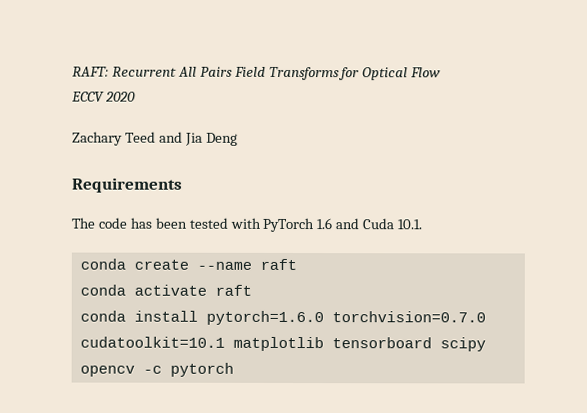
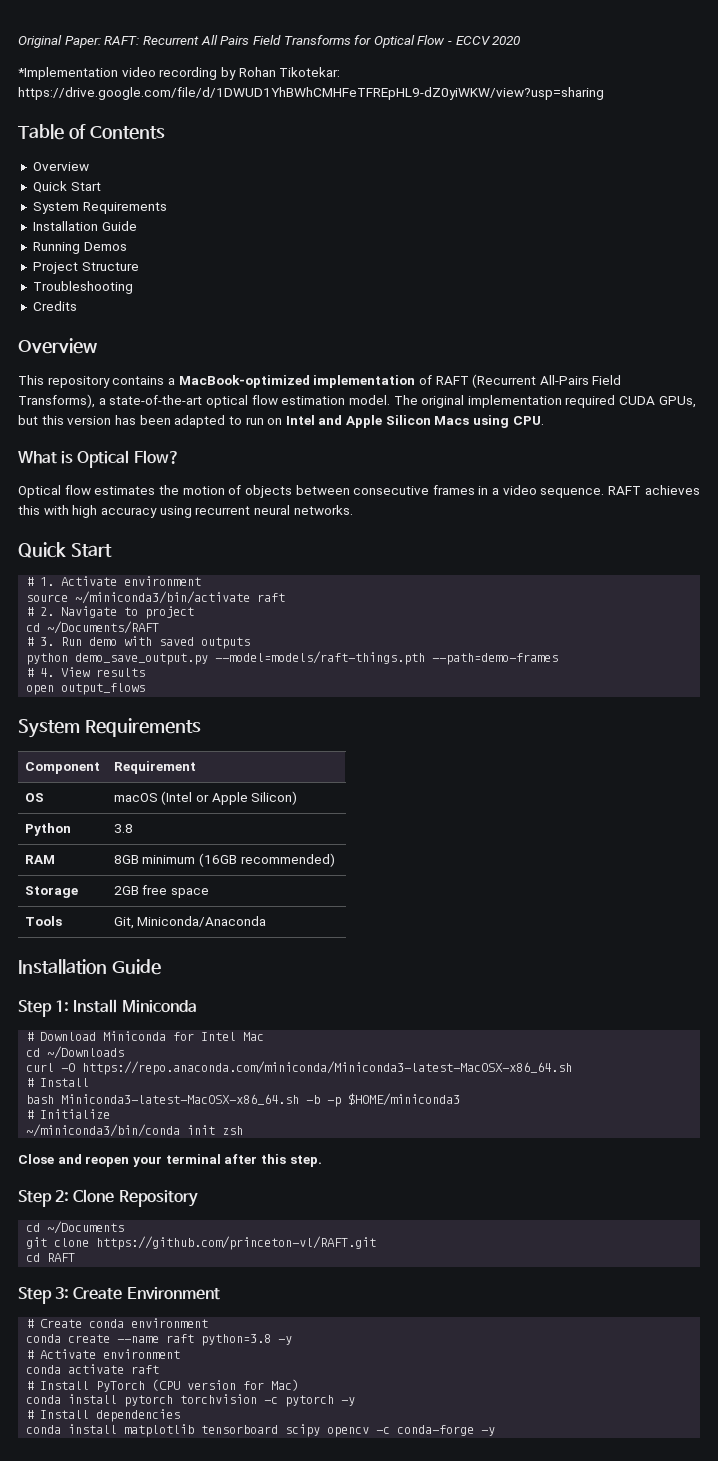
(72, 71) none -> [18,35,101,48] Original Paper:
(442, 72) // -> [448,41,453,45] -
[72,131,238,146] [72,177,183,193] [71,217,423,233] [79,258,297,271] [79,284,252,296] [79,310,486,326] [79,336,225,348] Zachary Teed and Jia Deng // Requirements // The code has been tested with PyTorch 1.6 and Cuda 10.1. // conda create --name raft // conda activate raft // conda install pytorch=1.6.0 torchvision=0.7.0 cudatoolkit=10.1 -> [18,67,341,80] [18,87,604,100] [18,124,165,140] [32,162,89,171] [32,181,101,193] [32,202,167,214] [32,221,137,231] [32,242,127,254] [32,262,139,274] [32,281,133,294] [32,301,77,311] [18,338,97,354] [18,374,622,388] [18,394,696,408] [18,415,544,428] [18,450,180,468] [18,485,700,498] [18,505,353,518] [18,542,112,558] [26,576,202,586] [26,591,286,604] [26,606,195,619] [26,621,160,634] [26,636,251,649] [26,651,559,665] [26,667,146,677] [26,683,146,695] [18,718,201,738] [24,762,100,774] [113,761,196,774] [24,793,44,802] [113,791,298,805] [24,823,71,836] [113,824,133,833] [24,855,55,864] [113,853,335,867] [24,886,78,898] [113,885,209,898] [24,916,62,926] [113,916,267,929] [18,959,161,975] [18,999,197,1017] [26,1031,265,1041] [26,1046,125,1059] [26,1061,573,1075] [26,1078,90,1087] [26,1093,461,1107] [26,1109,111,1119] [26,1124,244,1137] [18,1154,322,1167] [18,1189,198,1207] [26,1221,125,1234] [26,1236,377,1250] [26,1253,76,1262] [18,1287,220,1304] [26,1318,209,1328] [26,1334,293,1346] [26,1349,181,1359] [26,1364,160,1374] [26,1379,300,1392] [26,1394,356,1407] [26,1409,181,1422] [26,1424,118,1434] *Implementation video recording by Rohan Tikotekar: https://drive.google.com/file/d/1DWUD1YhBWhCMHFeTFREpHL9-dZ0yiWKW/view?usp=sharing // Table of Contents // Overview // Quick Start // System Requirements // Installation Guide // Running Demos // Project Structure // Troubleshooting // Credits // Overview // This repository contains a MacBook-optimized implementation of RAFT (Recurrent All-Pairs Field Transforms), a state-of-the-art optical flow estimation model. The original implementation required CUDA GPUs, but this version has been adapted to run on Intel and Apple Silicon Macs using CPU. // What is Optical Flow? // Optical flow estimates the motion of objects between consecutive frames in a video sequence. RAFT achieves this with high accuracy using recurrent neural networks. // Quick Start // # 1. Activate environment // source ~/miniconda3/bin/activate raft // # 2. Navigate to project // cd ~/Documents/RAFT // # 3. Run demo with saved outputs // python demo_save_output.py --model=models/raft-things.pth --path=demo-frames // # 4. View results // open output_flows // System Requirements // Component | Requirement // OS | macOS (Intel or Apple Silicon) // Python | 3.8 // RAM | 8GB minimum (16GB recommended) // Storage | 2GB free space // Tools | Git, Miniconda/Anaconda // Installation Guide // Step 1: Install Miniconda // # Download Miniconda for Intel Mac // cd ~/Downloads // curl -O https://repo.anaconda.com/miniconda/Miniconda3-latest-MacOSX-x86_64.sh // # Install // bash Miniconda3-latest-MacOSX-x86_64.sh -b -p $HOME/miniconda3 // # Initialize // ~/miniconda3/bin/conda init zsh // Close and reopen your terminal after this step. // Step 2: Clone Repository // cd ~/Documents // git clone https://github.com/princeton-vl/RAFT.git // cd RAFT // Step 3: Create Environment // # Create conda environment // conda create --name raft python=3.8 -y // # Activate environment // conda activate raft // # Install PyTorch (CPU version for Mac) // conda install pytorch torchvision -c pytorch -y // # Install dependencies // conda install
[169,362,234,377] pytorch -> [397,1425,496,1436] conda-forge -y

